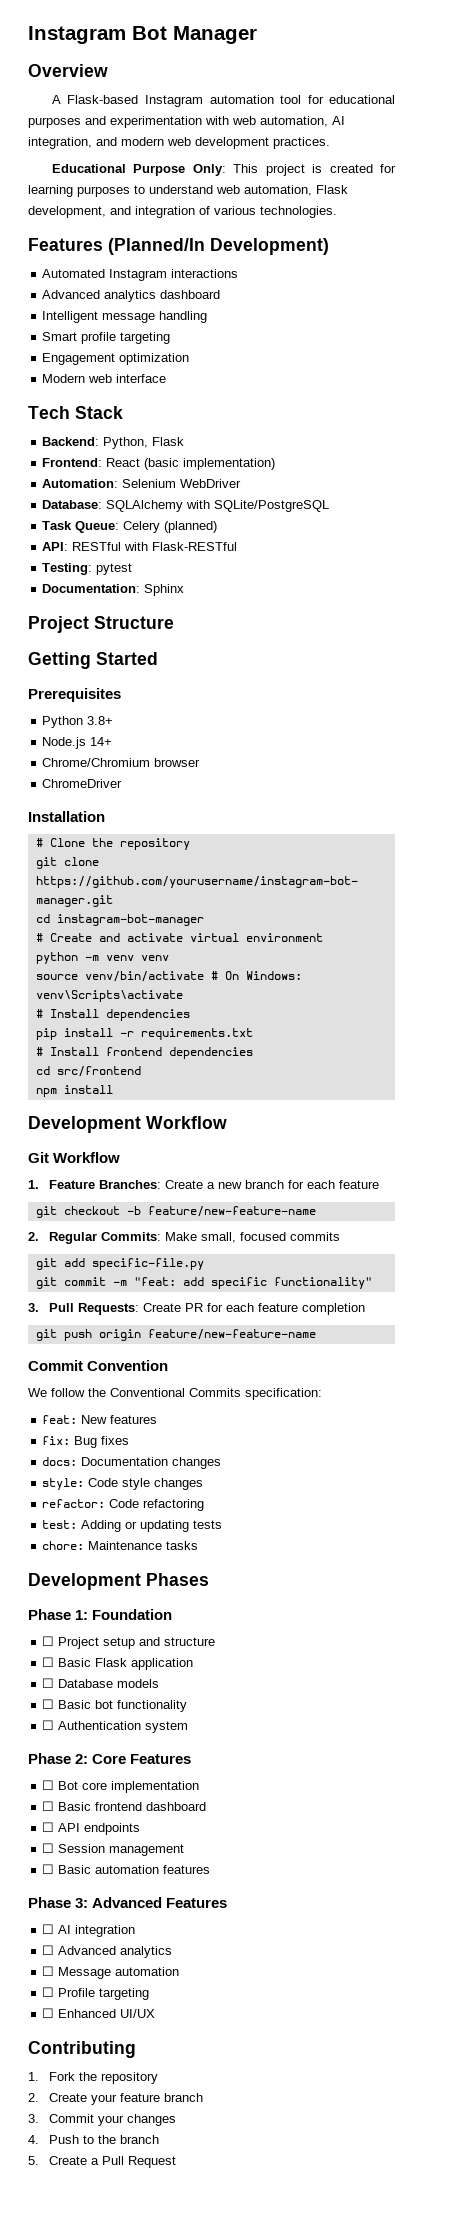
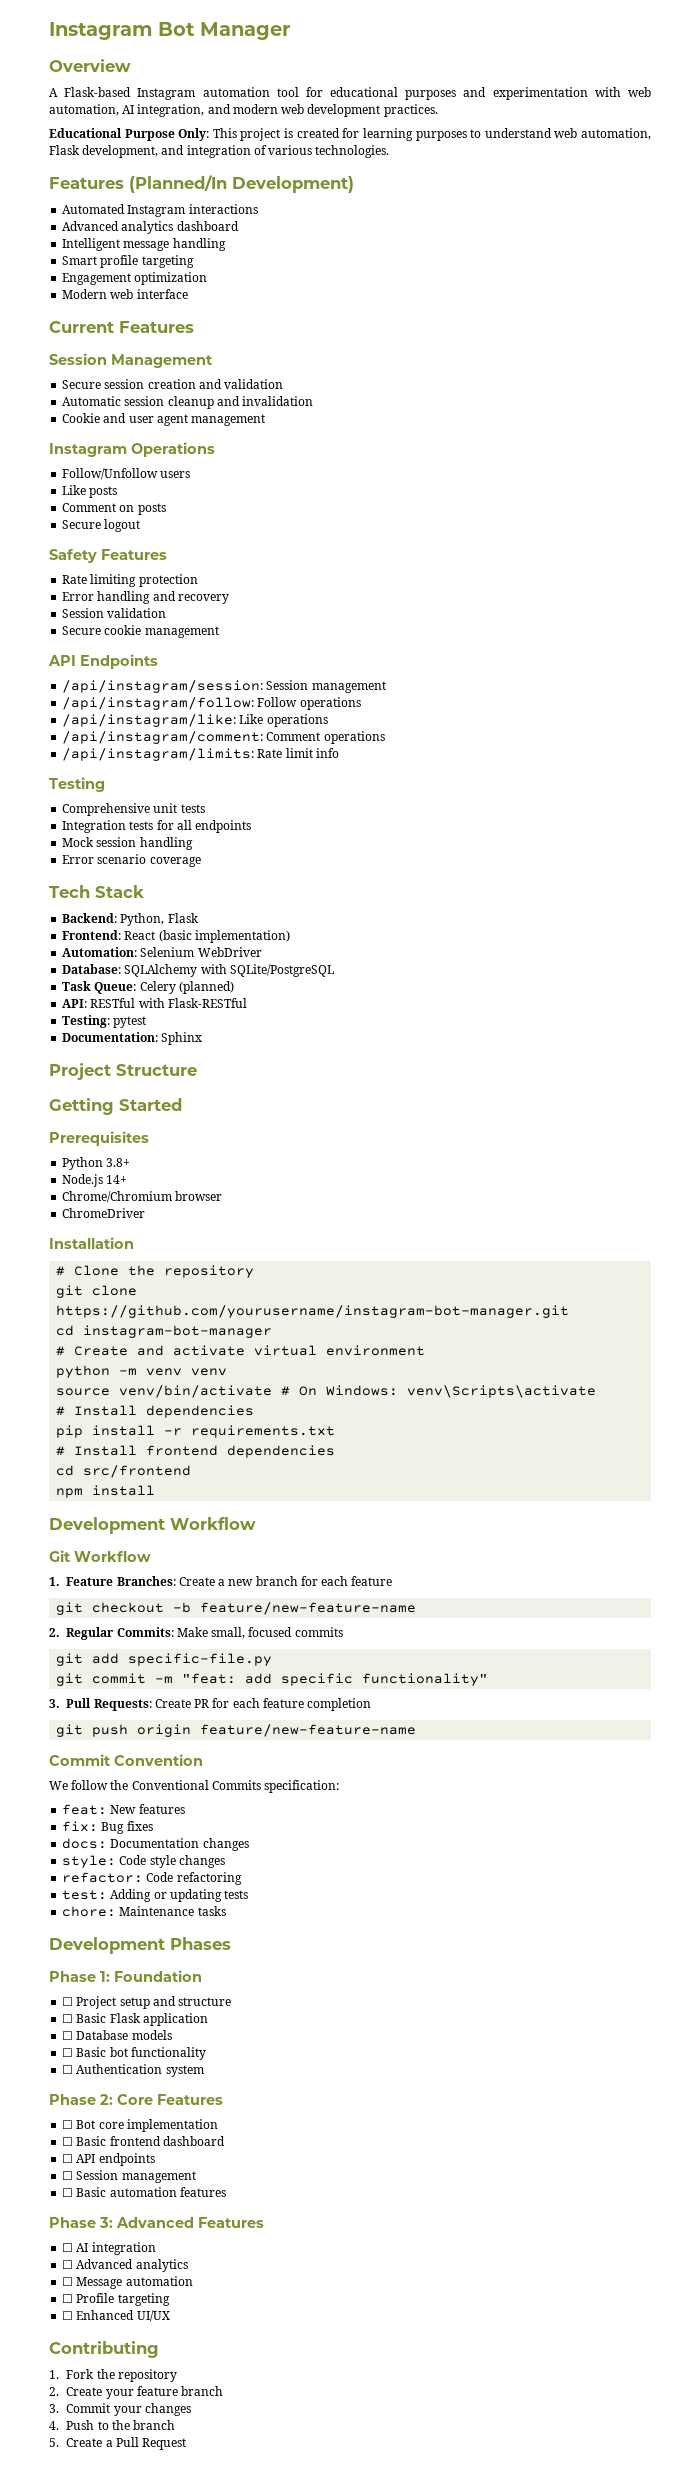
(167, 378) none -> [49,321,194,333] [49,353,213,368] [62,379,284,389] [62,396,314,409] [62,413,266,426] [49,442,215,457] [62,468,191,480] [62,485,118,498] [62,503,166,515] [62,519,141,532] [49,549,167,563] [62,574,198,587] [62,591,229,604] [62,608,167,618] [62,625,219,638] [48,654,158,669] [62,680,386,693] [62,697,361,710] [62,714,328,727] [62,731,385,744] [62,748,339,761] [49,777,105,792] [62,803,205,816] [62,820,252,833] [62,837,193,850] [62,854,201,867] // Current Features // Session Management // Secure session creation and validation // Automatic session cleanup and invalidation // Cookie and user agent management // Instagram Operations // Follow/Unfollow users // Like posts // Comment on posts // Secure logout // Safety Features // Rate limiting protection // Error handling and recovery // Session validation // Secure cookie management // API Endpoints // /api/instagram/session: Session management // /api/instagram/follow: Follow operations // /api/instagram/like: Like operations // /api/instagram/comment: Comment operations // /api/instagram/limits: Rate limit info // Testing // Comprehensive unit tests // Integration tests for all endpoints // Mock session handling // Error scenario coverage

